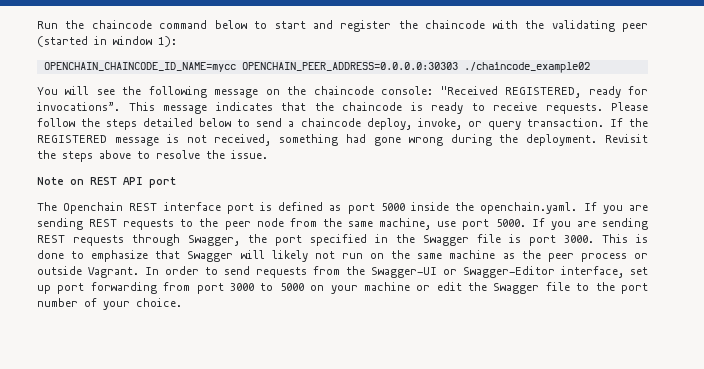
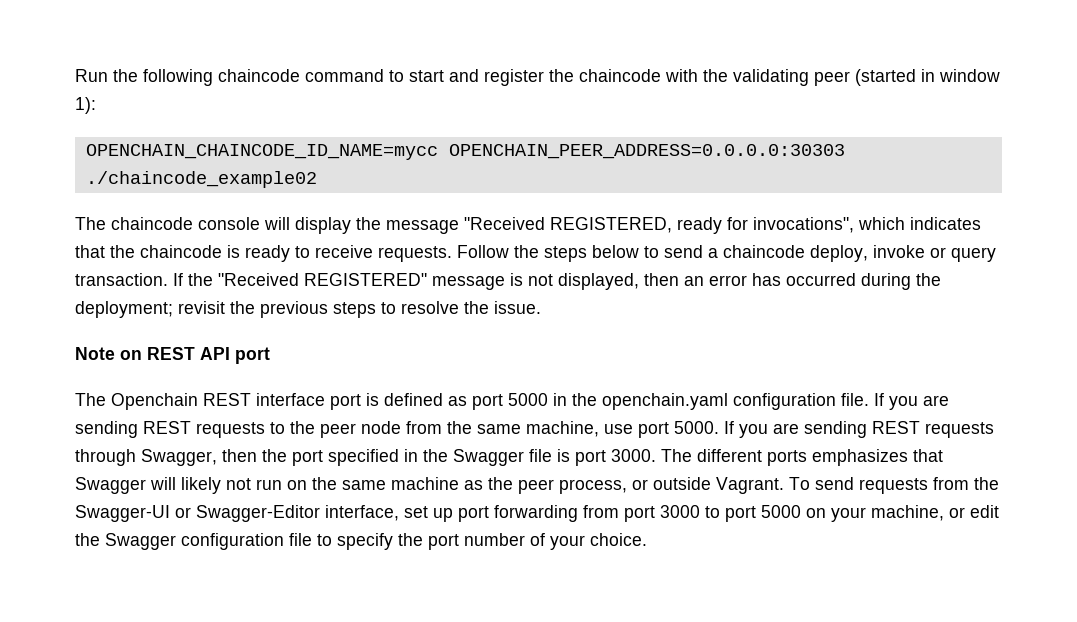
(85, 24) none -> [143,69,213,86] following
[214,20,247,29] below -> (384, 75) none
[37,86,434,98] You will see the following message on the chaincode console: -> [75,217,459,234] The chaincode console will display the message
[37,102,207,114] invocations”. This message -> [753,217,905,233] invocations", which
[611,102,648,111] [37,118,194,130] Please follow the steps detailed -> [457,245,587,262] Follow the steps
[417,118,462,130] invoke, -> [873,245,925,258] invoke
[37,135,107,143] REGISTERED -> [218,273,427,286] "Received REGISTERED"
[214,134,648,146] [37,150,131,162] received, something had gone wrong during the deployment. Revisit the steps above -> [558,273,941,290] [75,301,376,318] displayed, then an error has occurred during the deployment; revisit the previous steps
[410,202,578,214] inside the openchain.yaml. -> [553,393,869,410] in the openchain.yaml configuration file.
(240, 240) none -> [222,449,257,462] then
[602,234,648,243] [37,250,149,262] This is done to emphasize -> [661,449,908,466] The different ports emphasizes
[580,253,627,262] process -> [559,479,627,494] process,
[145,266,218,275] In order to -> [789,477,810,490] To
(274, 287) none -> [725,506,756,522] port
[363,282,410,291] machine -> [871,505,944,521] machine,
(540, 288) none -> [181,533,284,550] configuration
(590, 287) none -> [337,533,393,550] specify

